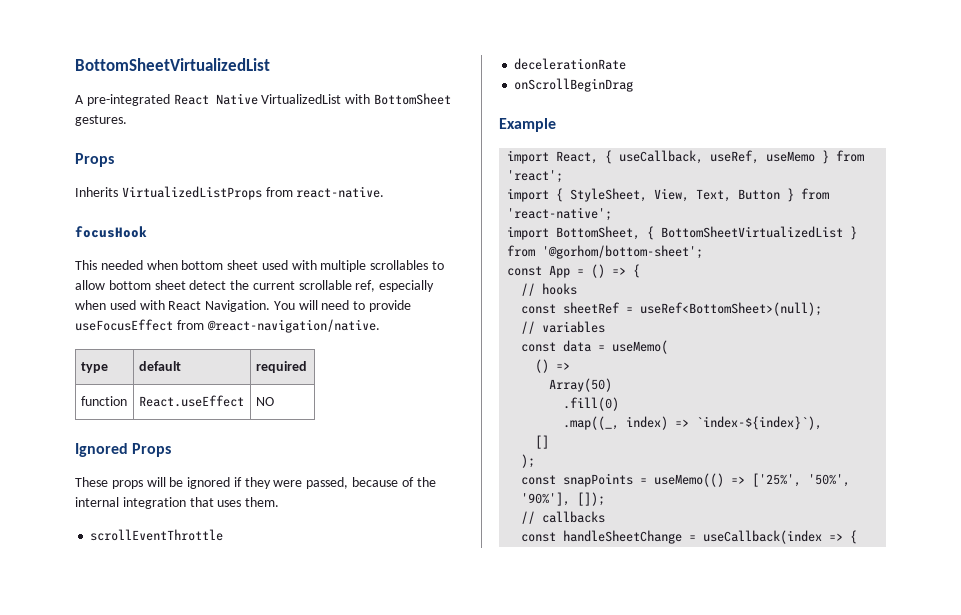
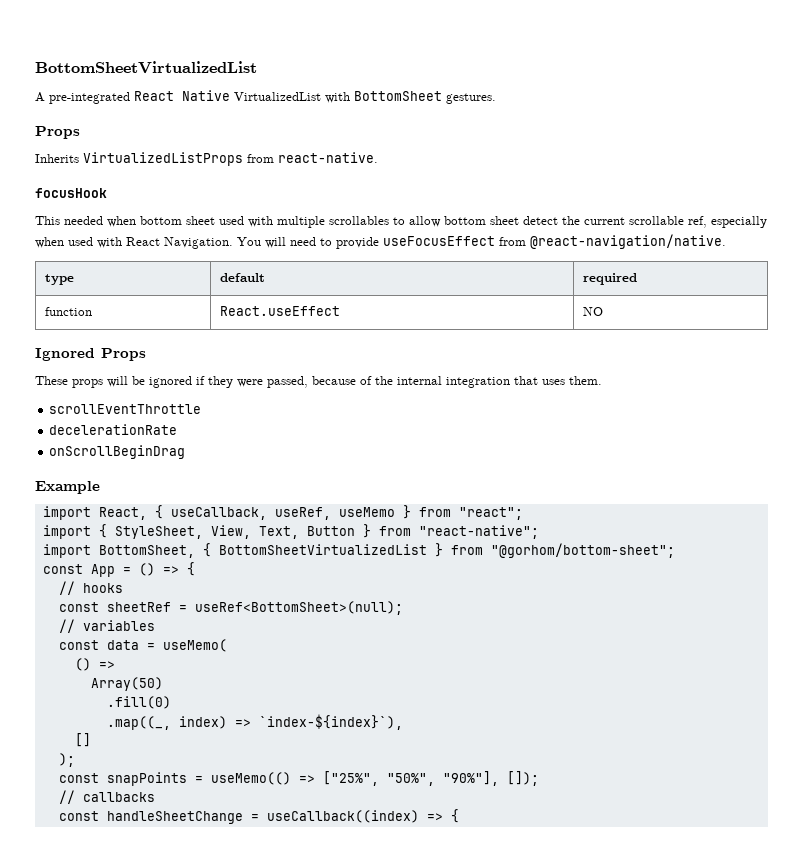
[507,170,564,183] 'react'; -> [458,507,523,520] "react";
[507,207,613,221] 'react-native'; -> [418,525,539,539] "react-native";
[542,245,704,259] '@gorhom/bottom-sheet'; -> [490,543,675,558] "@gorhom/bottom-sheet";
[752,473,851,487] [521,492,571,506] ['25%', '50%', '90%'], -> [322,771,499,786] ["25%", "50%", "90%"],
[703,530,823,544] useCallback(index -> [266,810,419,823] useCallback((index)

